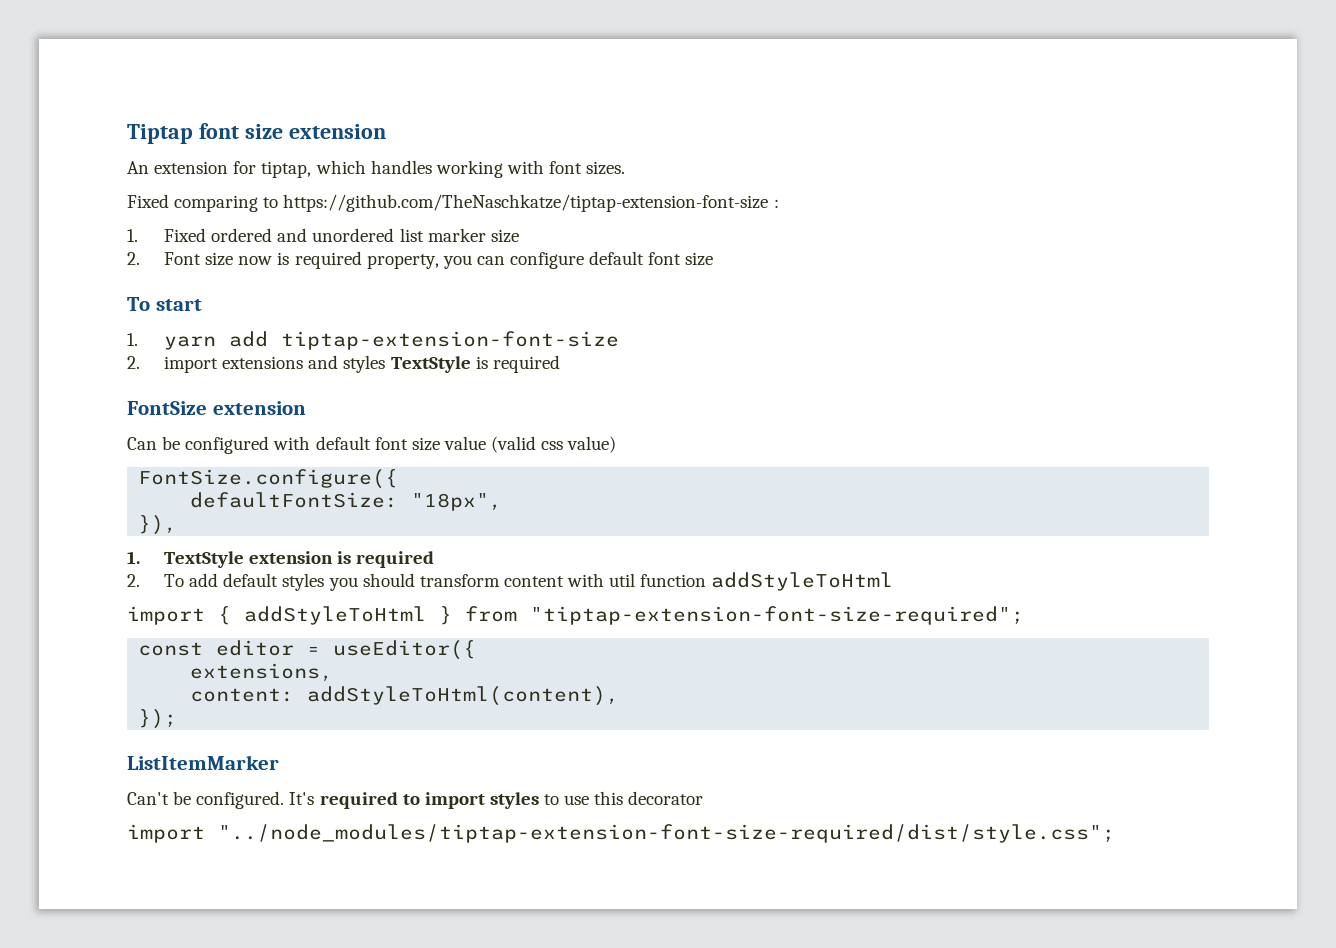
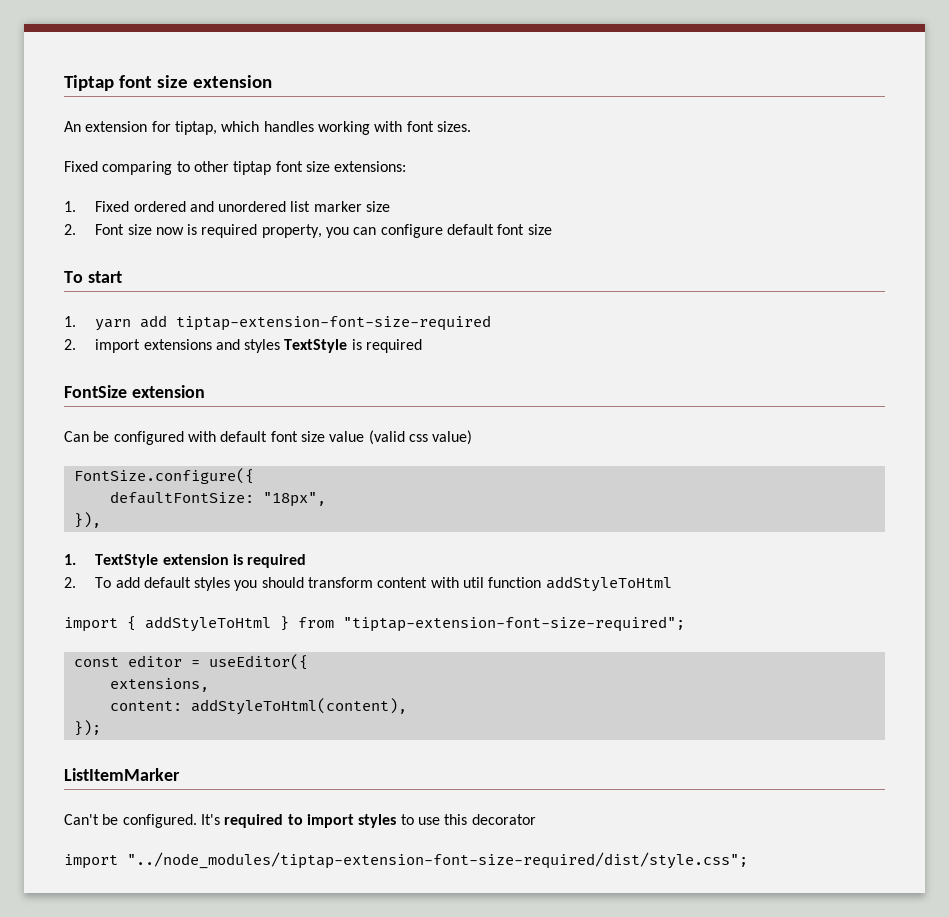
[283,194,779,212] https://github.com/TheNaschkatze/tiptap-extension-font-size : -> [193,161,407,175] other tiptap font size extensions:
[280,331,619,350] tiptap-extension-font-size -> [176,315,492,331] tiptap-extension-font-size-required

